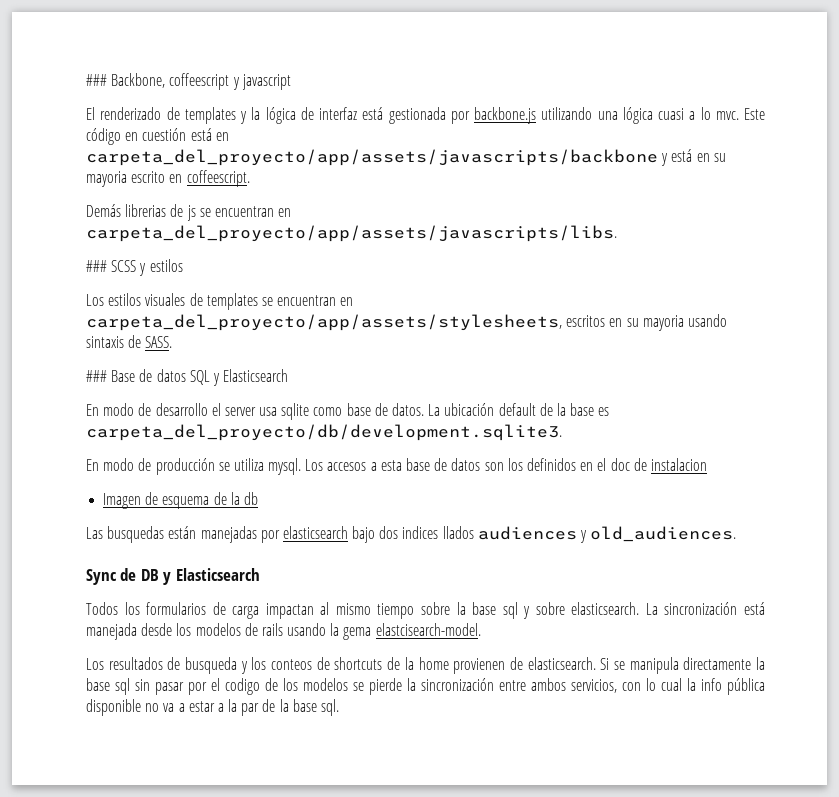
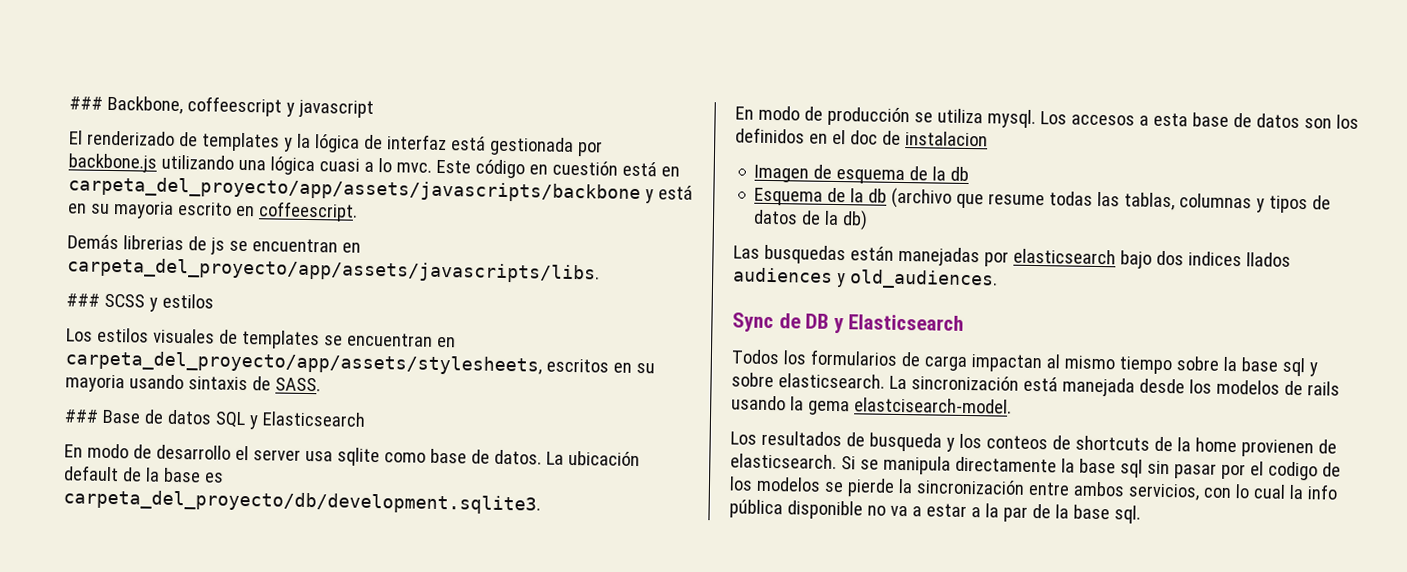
(258, 498) none -> [754,187,1332,214] [753,209,869,231] // Esquema de la db (archivo que resume todas las tablas, columnas y tipos de datos de la db)

